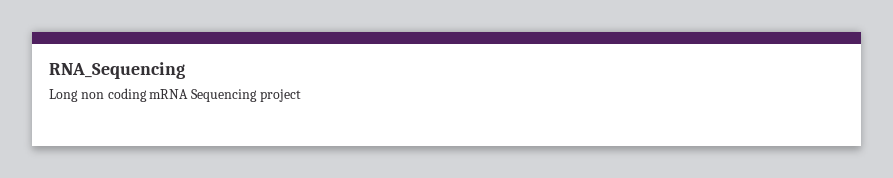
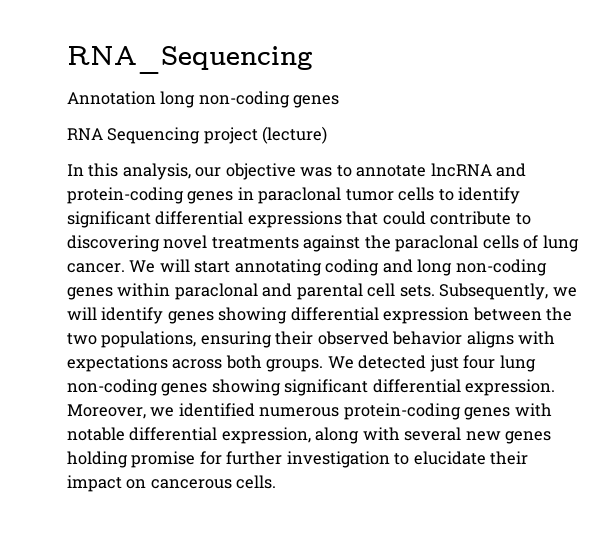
[49,88,301,102] Long non coding mRNA Sequencing project -> [67,91,340,108] [67,126,328,144] [67,163,527,180] [67,187,521,204] [67,211,531,228] [67,235,579,252] [67,259,547,276] [67,283,577,300] [67,307,573,324] [67,331,556,348] [67,355,536,372] [67,379,556,396] [67,403,552,420] [67,427,552,444] [67,451,529,468] [67,475,277,492] Annotation long non-coding genes // RNA Sequencing project (lecture) // In this analysis, our objective was to annotate lncRNA and protein-coding genes in paraclonal tumor cells to identify significant differential expressions that could contribute to discovering novel treatments against the paraclonal cells of lung cancer. We will start annotating coding and long non-coding genes within paraclonal and parental cell sets. Subsequently, we will identify genes showing differential expression between the two populations, ensuring their observed behavior aligns with expectations across both groups. We detected just four lung non-coding genes showing significant differential expression. Moreover, we identified numerous protein-coding genes with notable differential expression, along with several new genes holding promise for further investigation to elucidate their impact on cancerous cells.

